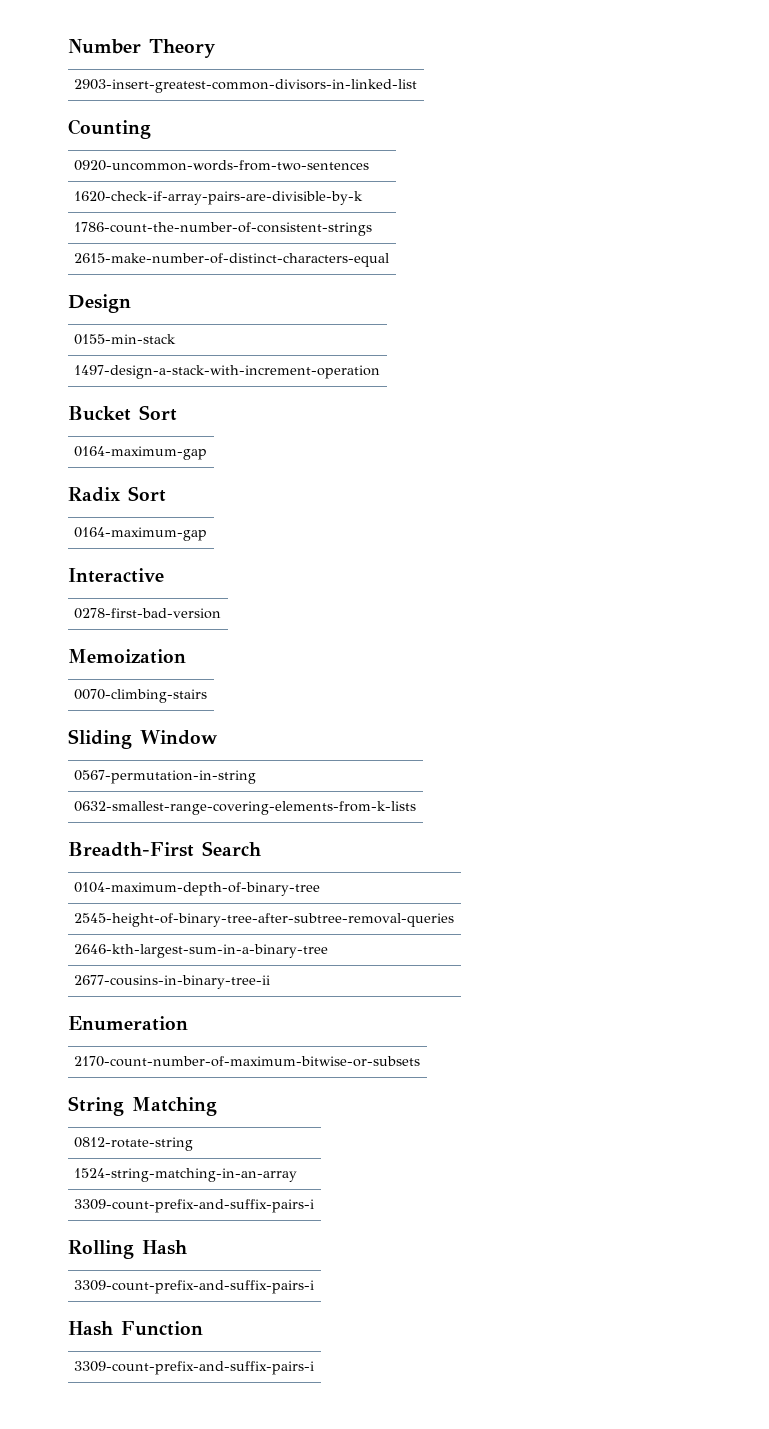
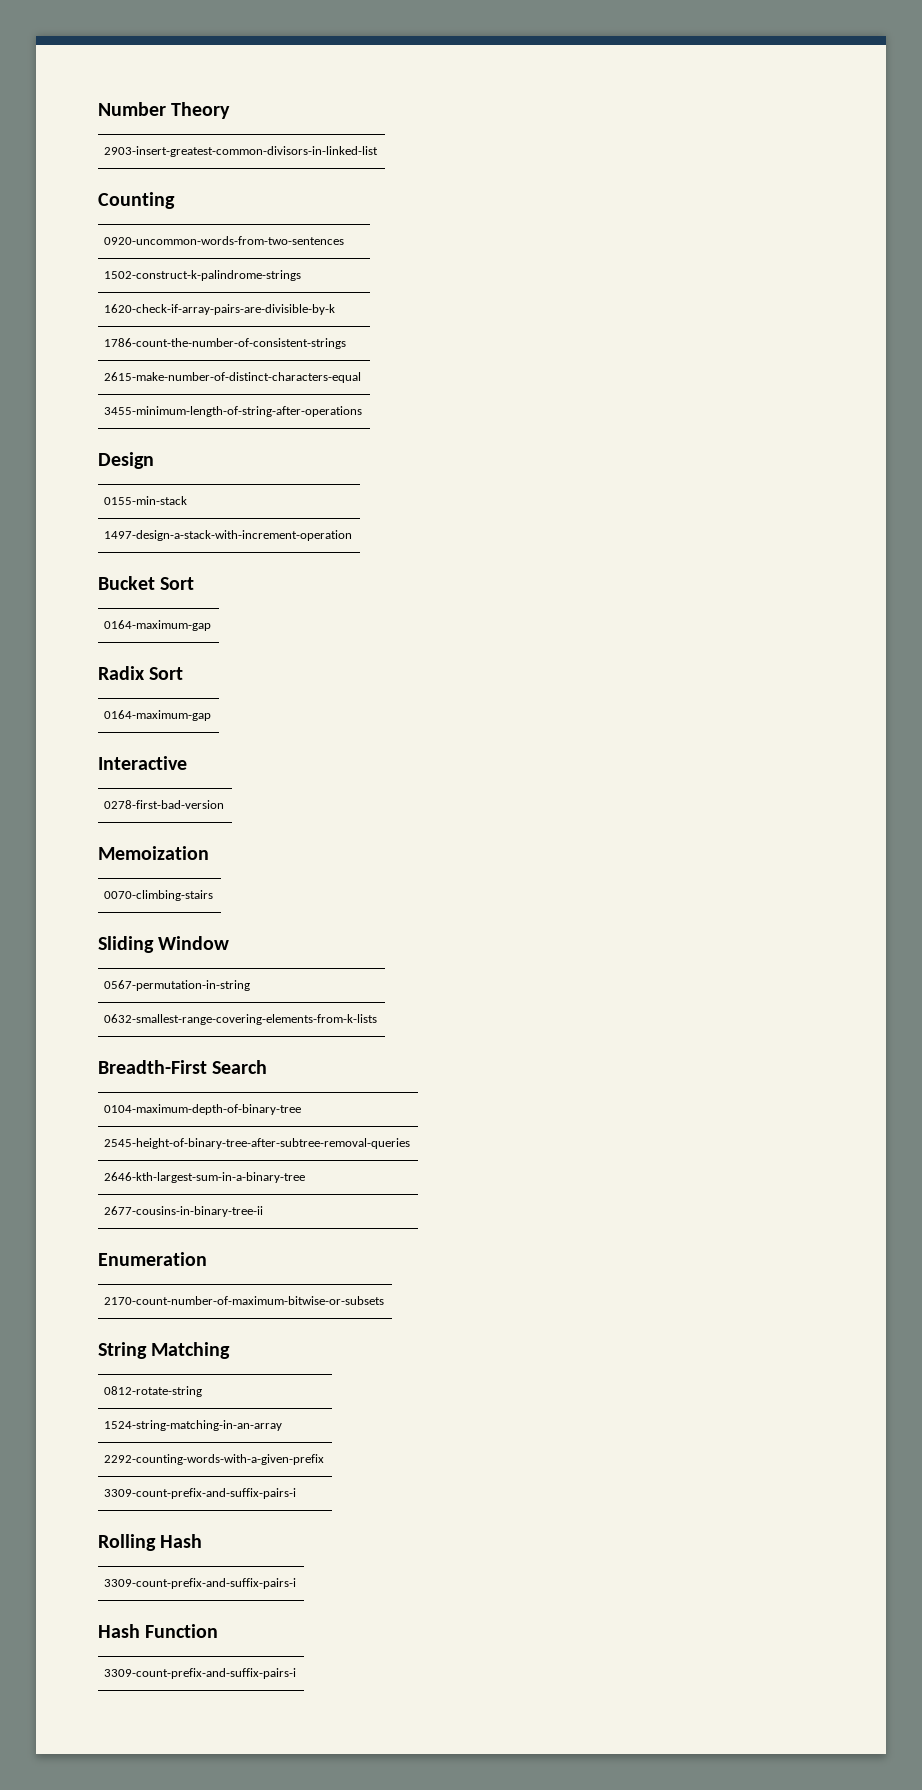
(369, 165) none -> [104,270,302,281] // 1502-construct-k-palindrome-strings
(389, 260) none -> [104,406,363,417] // 3455-minimum-length-of-string-after-operations
(297, 1175) none -> [104,1454,325,1465] // 2292-counting-words-with-a-given-prefix

